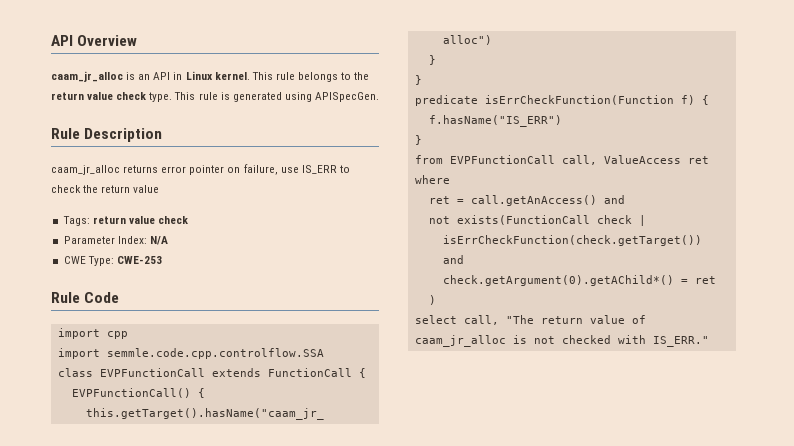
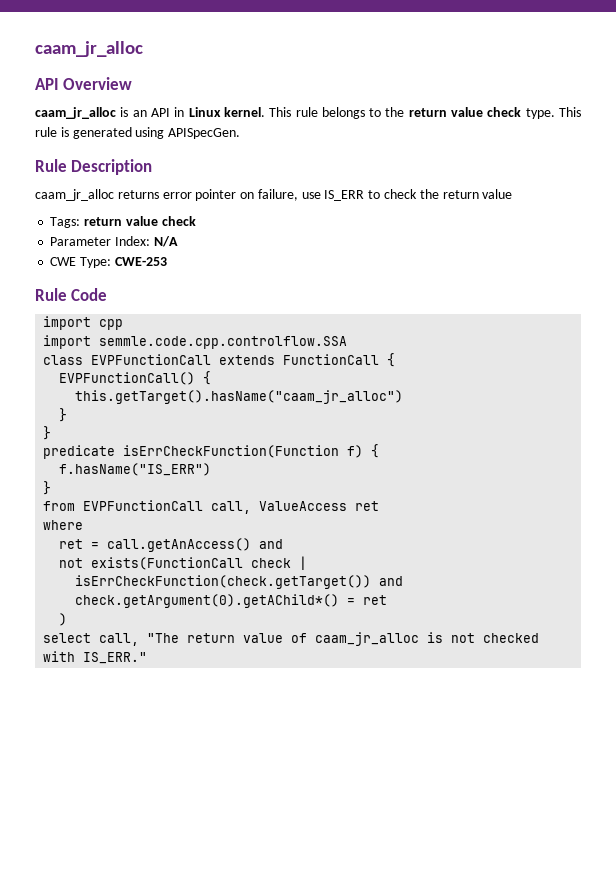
(51, 40) none -> [35,41,143,57] caam_jr_alloc //

